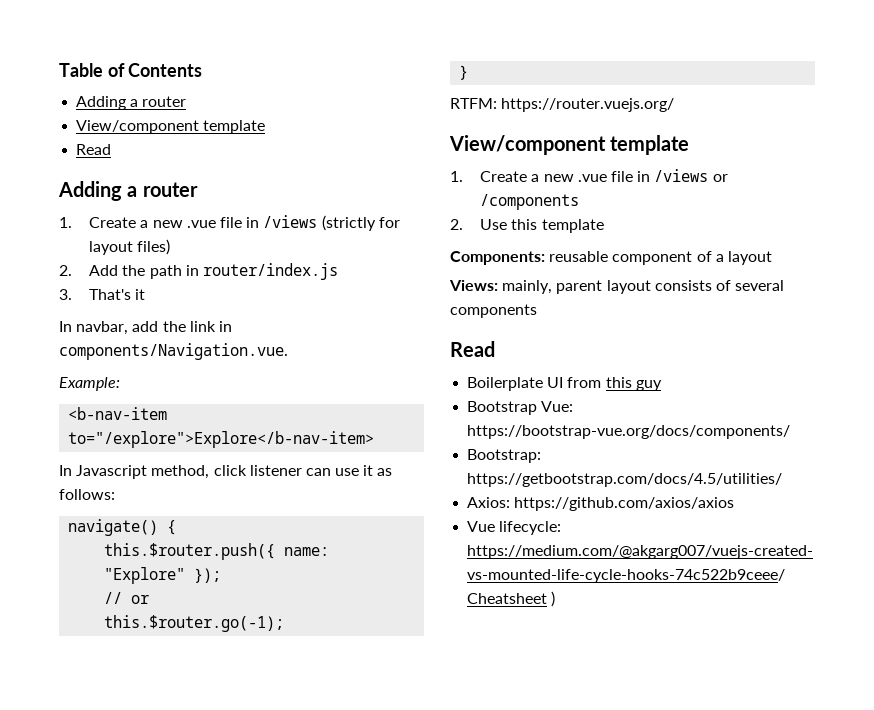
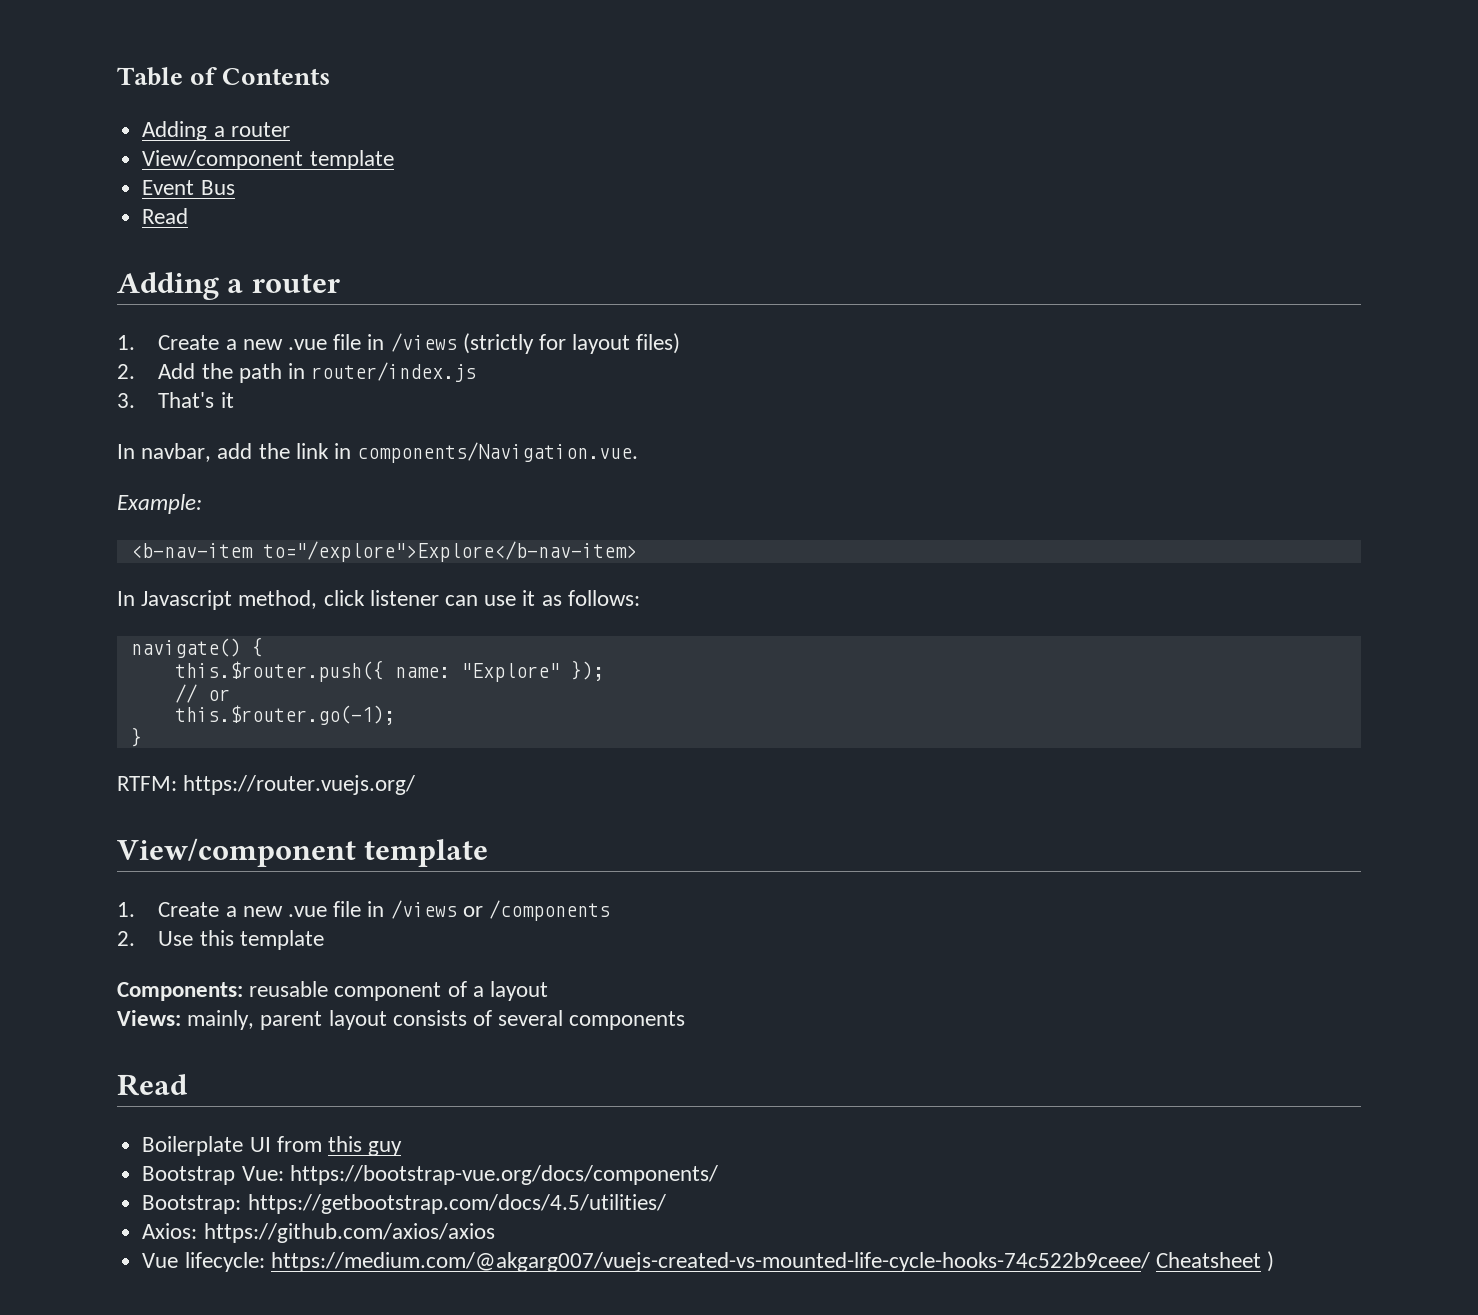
(266, 127) none -> [142,180,235,195] // Event Bus

